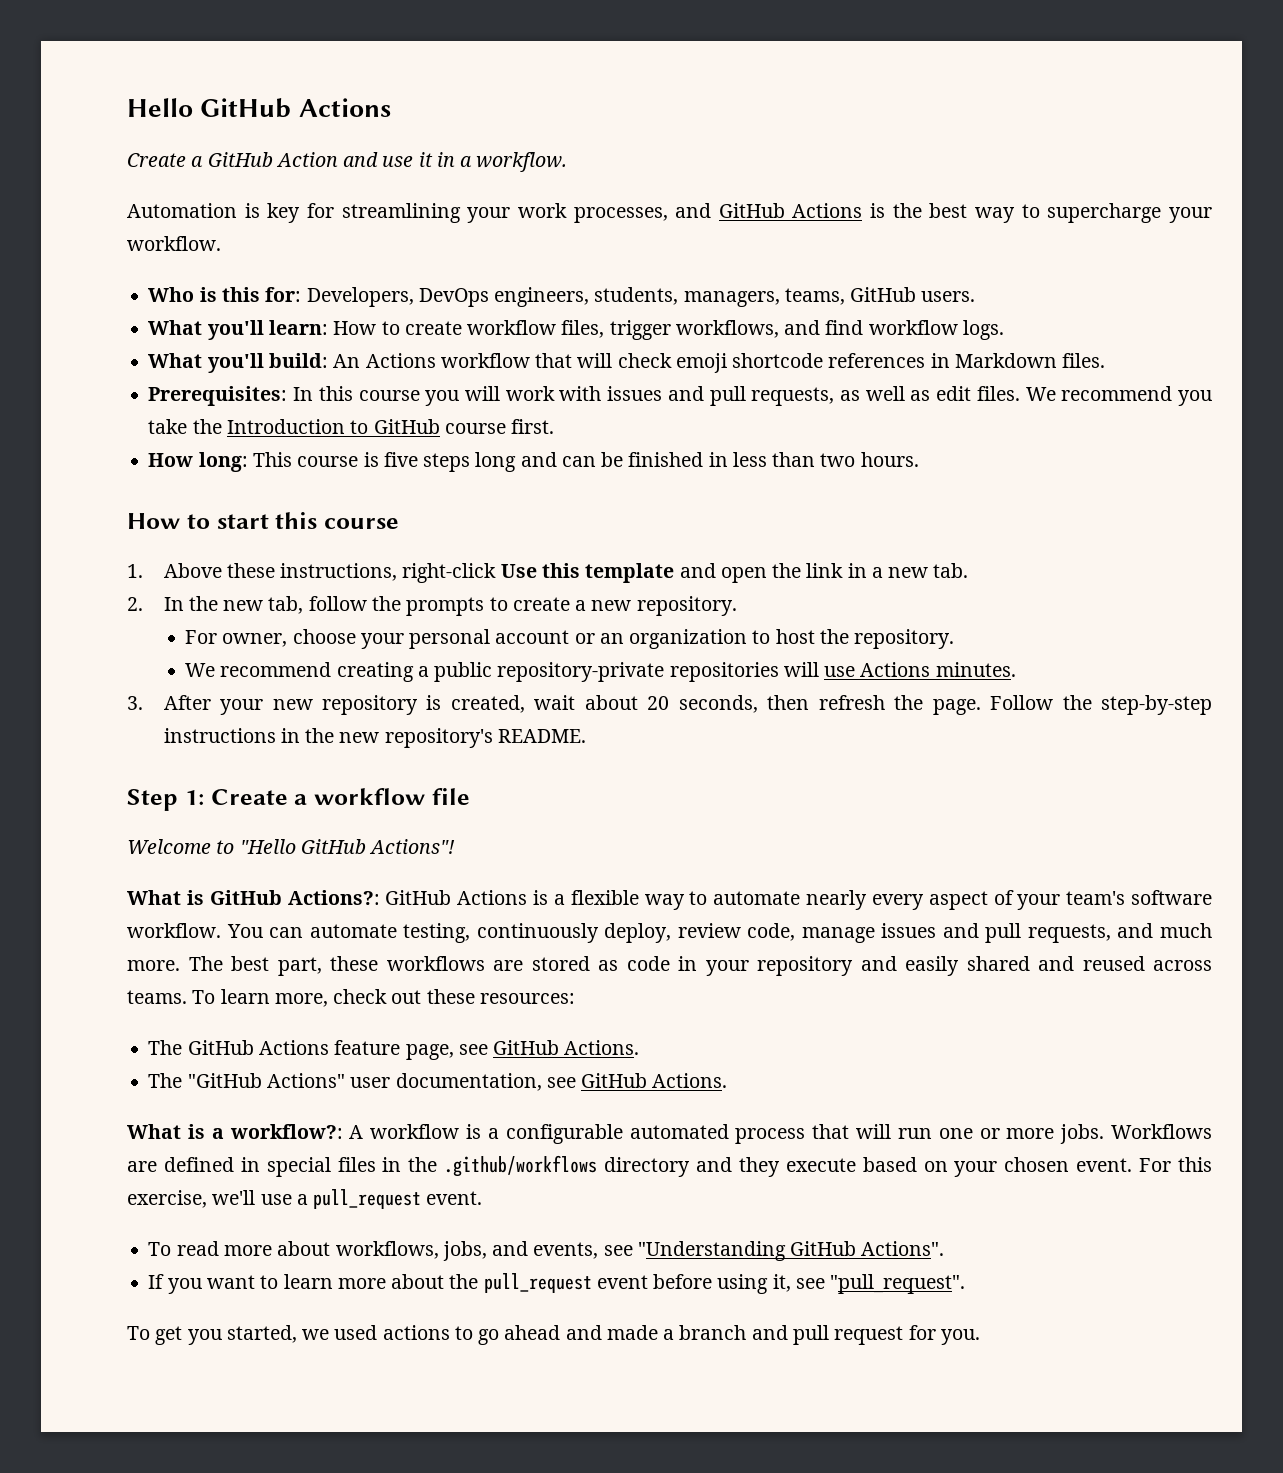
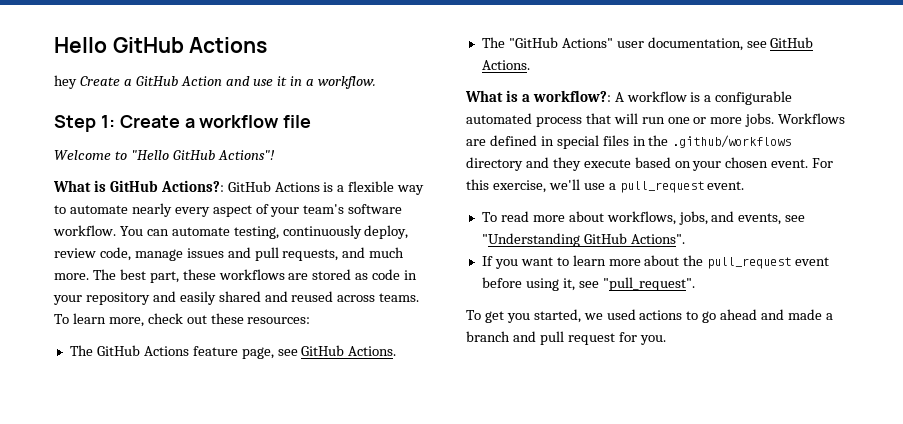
(391, 107) none -> [54,75,77,89] hey
[127,203,1212,223] [127,236,221,251] [148,287,976,307] [148,320,1004,340] [148,353,1106,373] [148,386,1212,406] [148,419,555,434] [148,452,919,472] [127,512,399,529] [127,563,969,583] [127,596,737,616] [185,629,955,649] [185,662,1016,682] [127,695,1213,715] [163,728,586,748] // Automation is key for streamlining your work processes, and GitHub Actions is the best way to supercharge your workflow. // Who is this for: Developers, DevOps engineers, students, managers, teams, GitHub users. // What you'll learn: How to create workflow files, trigger workflows, and find workflow logs. // What you'll build: An Actions workflow that will check emoji shortcode references in Markdown files. // Prerequisites: In this course you will work with issues and pull requests, as well as edit files. We recommend you take the Introduction to GitHub course first. // How long: This course is five steps long and can be finished in less than two hours. // How to start this course // 1. Above these instructions, right-click Use this template and open the link in a new tab. // 2. In the new tab, follow the prompts to create a new repository. // For owner, choose your personal account or an organization to host the repository. // We recommend creating a public repository-private repositories will use Actions minutes. // 3. After your new repository is created, wait about 20 seconds, then refresh the page. Follow the step-by-step instructions in the new repository's README. -> (377, 82) none

